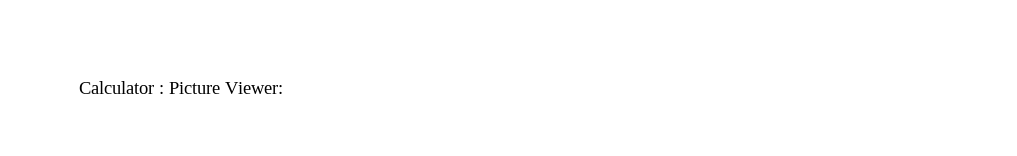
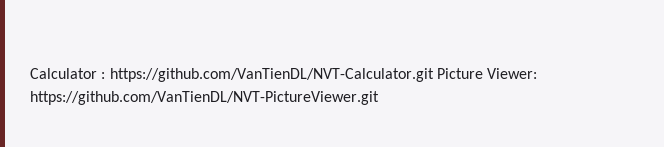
(164, 89) none -> [109,68,434,82] https://github.com/VanTienDL/NVT-Calculator.git
(283, 88) none -> [30,91,379,105] https://github.com/VanTienDL/NVT-PictureViewer.git

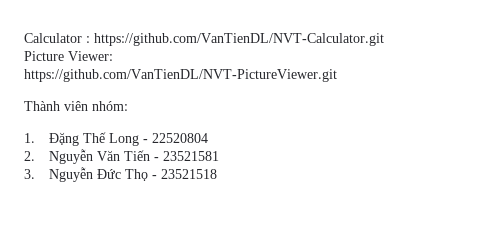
(379, 98) none -> [24,101,128,111] [24,132,209,146] [24,149,220,164] [24,167,218,182] // Thành viên nhóm: // 1. Đặng Thế Long - 22520804 // 2. Nguyễn Văn Tiến - 23521581 // 3. Nguyễn Đức Thọ - 23521518

